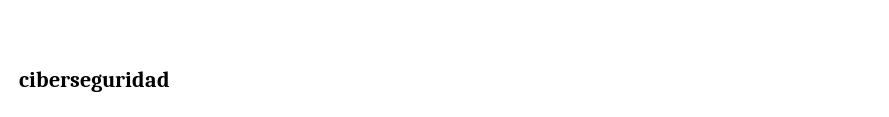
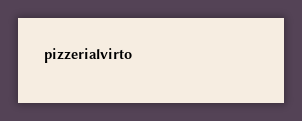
[19,71,170,92] ciberseguridad -> [44,48,132,63] pizzerialvirto

